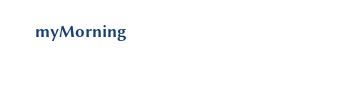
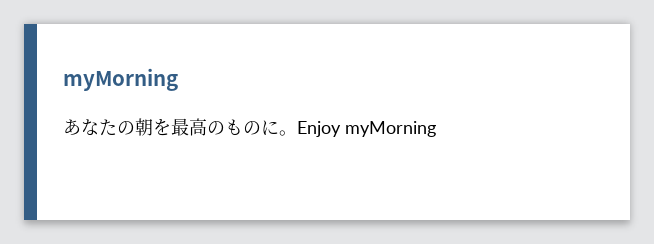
[35,25,127,41] myMorning -> [63,68,178,91] [63,118,436,137] myMorning // あなたの朝を最高のものに。Enjoy myMorning

